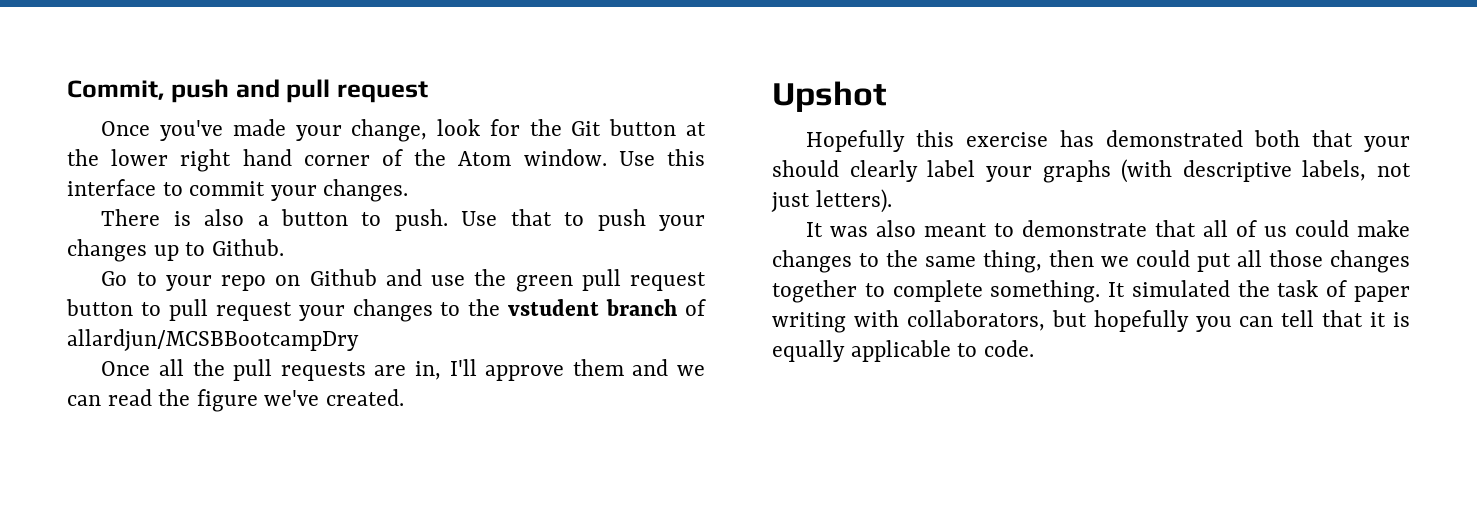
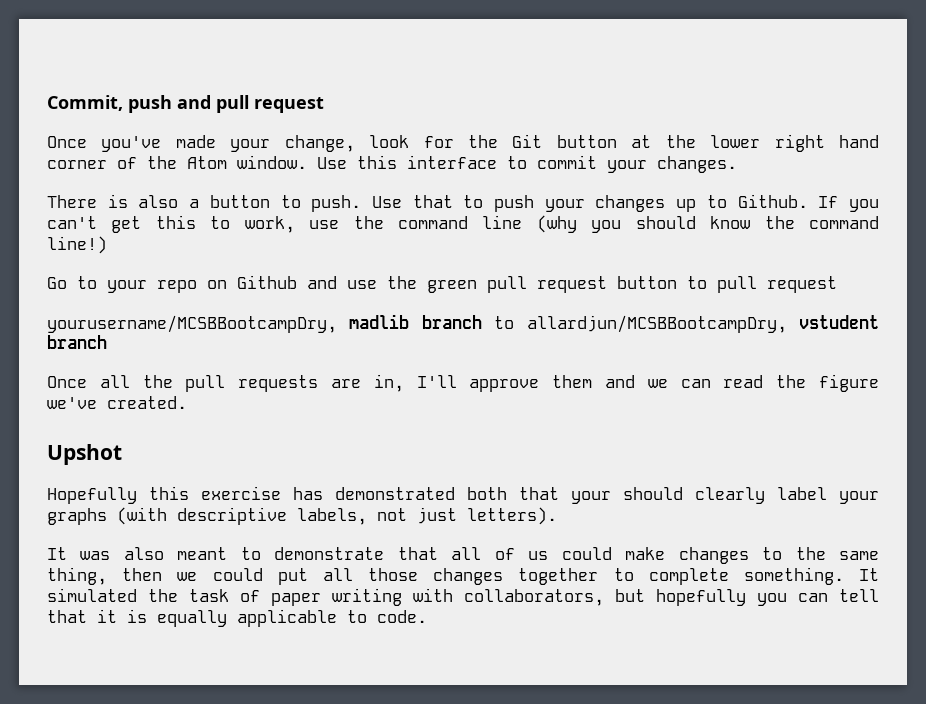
(284, 247) none -> [818,196,880,212] [47,215,880,233] [47,236,107,254] If you can't get this to work, use the command line (why you should know the command line!)
[298,299,501,322] your changes to the -> [47,314,787,333] // yourusername/MCSBBootcampDry, madlib branch to allardjun/MCSBBootcampDry,
[684,299,706,316] [67,329,359,351] of allardjun/MCSBBootcampDry -> (107, 342) none

